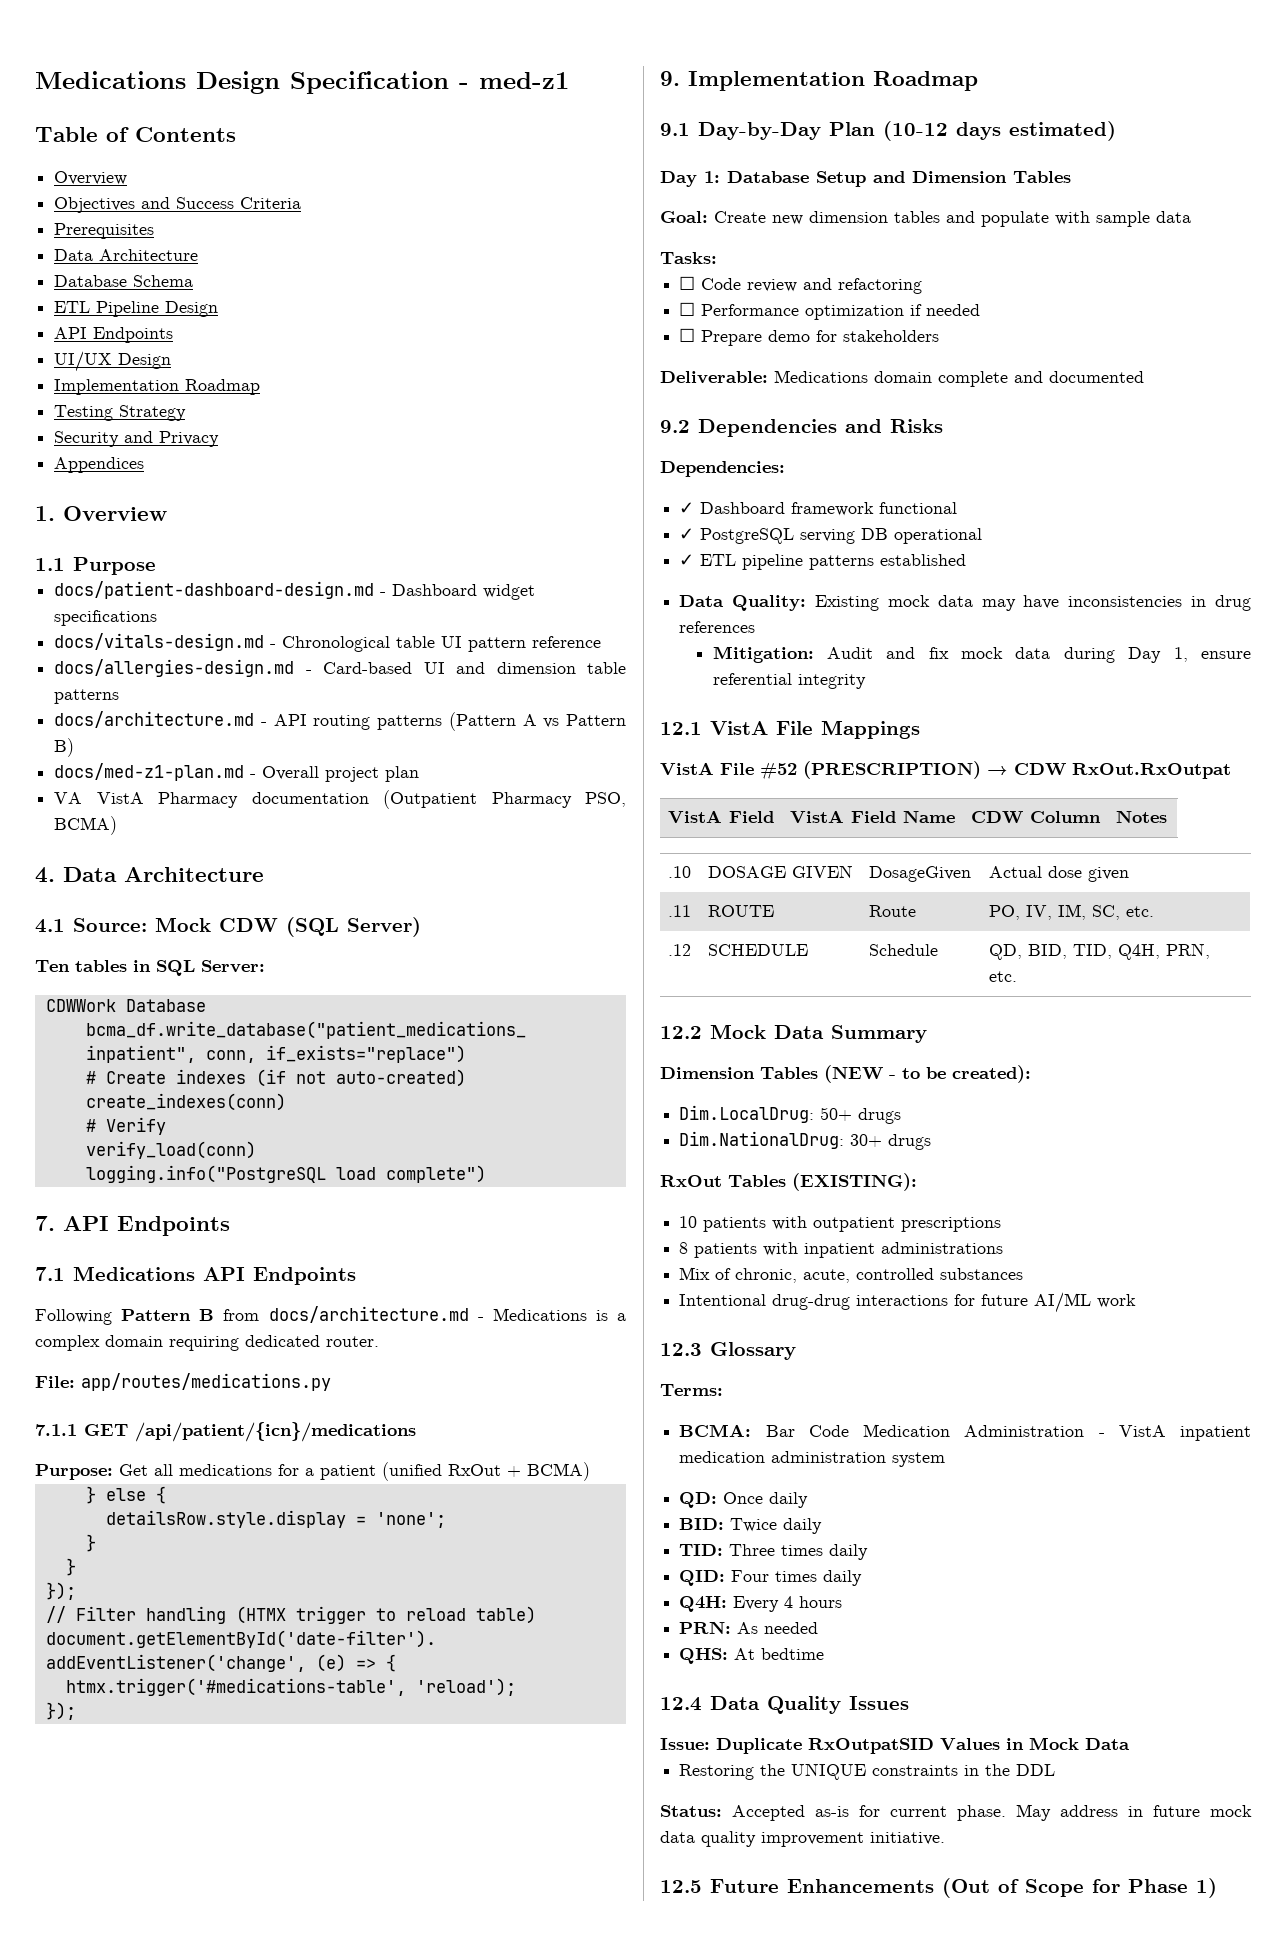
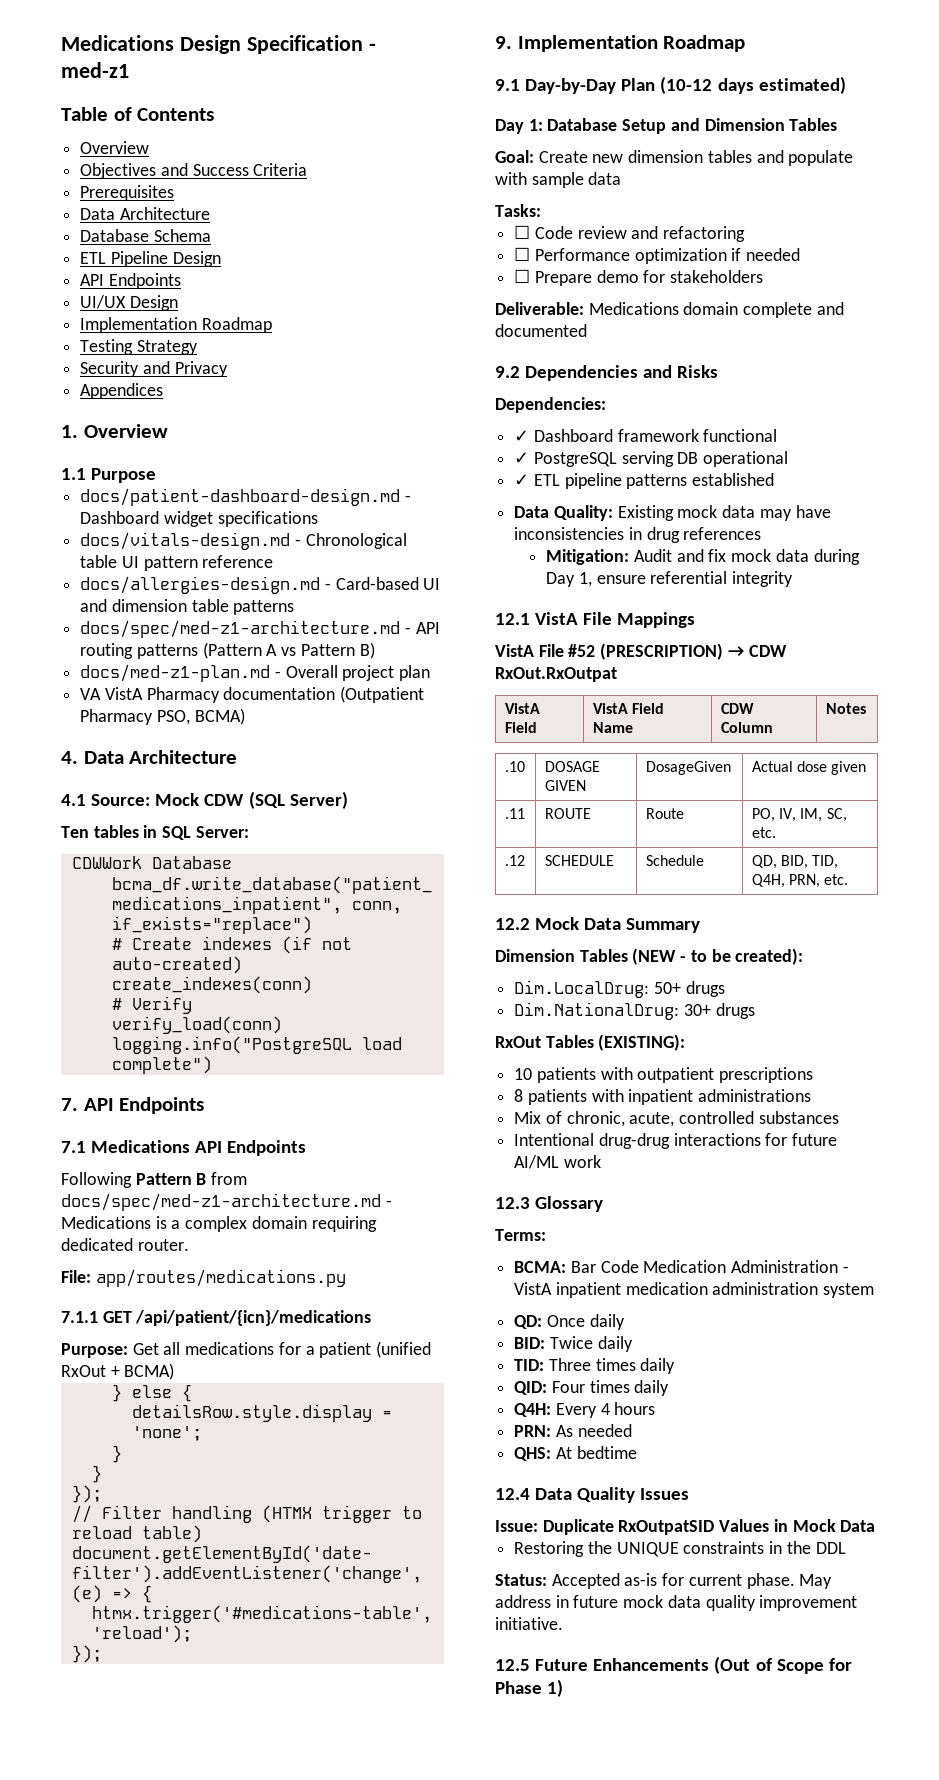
[54,711,255,728] docs/architecture.md -> [80,620,401,638] docs/spec/med-z1-architecture.md
[268,1306,469,1323] docs/architecture.md -> [61,1193,381,1211] docs/spec/med-z1-architecture.md

